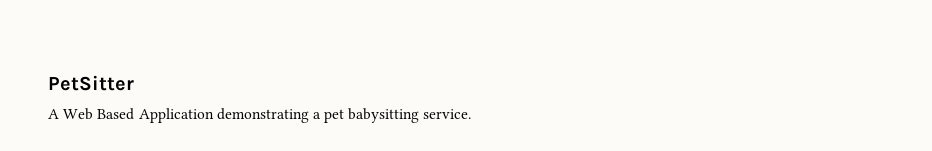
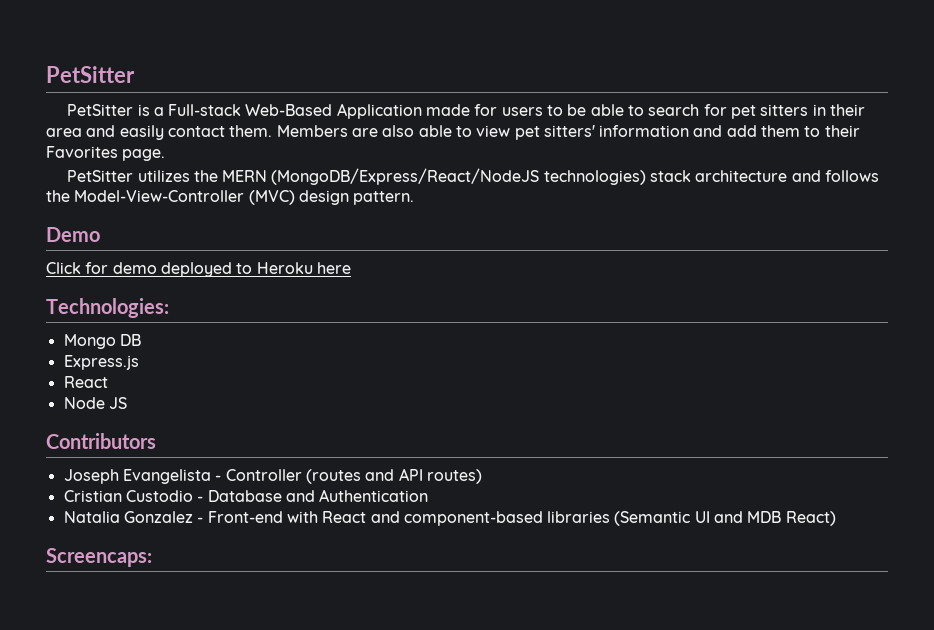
[48,108,472,123] A Web Based Application demonstrating a pet babysitting service. -> [67,103,865,119] [46,125,860,140] [46,146,166,161] [67,168,880,185] [46,190,415,205] [46,227,100,242] [46,262,351,277] [46,298,169,318] [63,334,141,349] [63,355,139,370] [63,376,108,388] [63,397,127,409] [46,433,156,449] [63,468,482,484] [63,489,429,502] [63,511,836,526] [46,548,152,567] PetSitter is a Full-stack Web-Based Application made for users to be able to search for pet sitters in their area and easily contact them. Members are also able to view pet sitters' information and add them to their Favorites page. // PetSitter utilizes the MERN (MongoDB/Express/React/NodeJS technologies) stack architecture and follows the Model-View-Controller (MVC) design pattern. // Demo // Click for demo deployed to Heroku here // Technologies: // Mongo DB // Express.js // React // Node JS // Contributors // Joseph Evangelista - Controller (routes and API routes) // Cristian Custodio - Database and Authentication // Natalia Gonzalez - Front-end with React and component-based libraries (Semantic UI and MDB React) // Screencaps:

